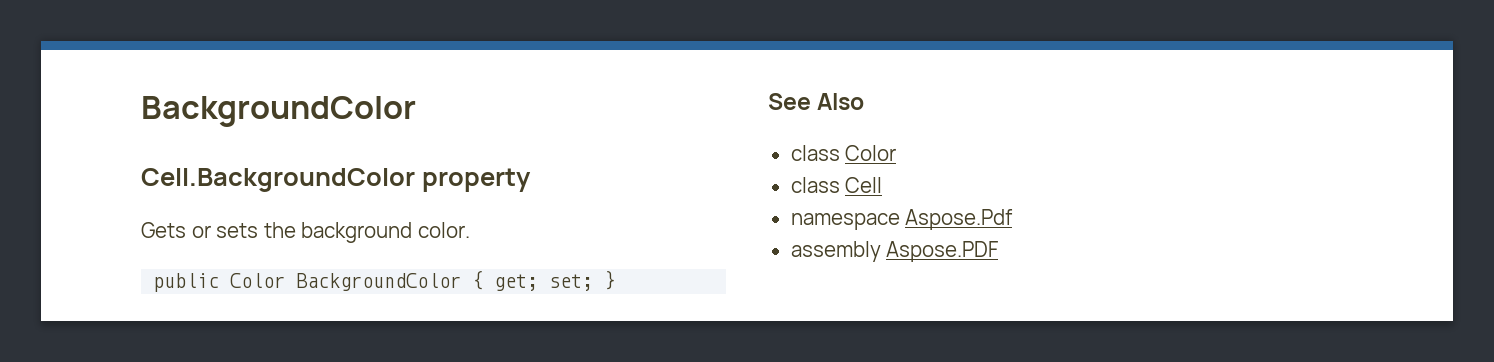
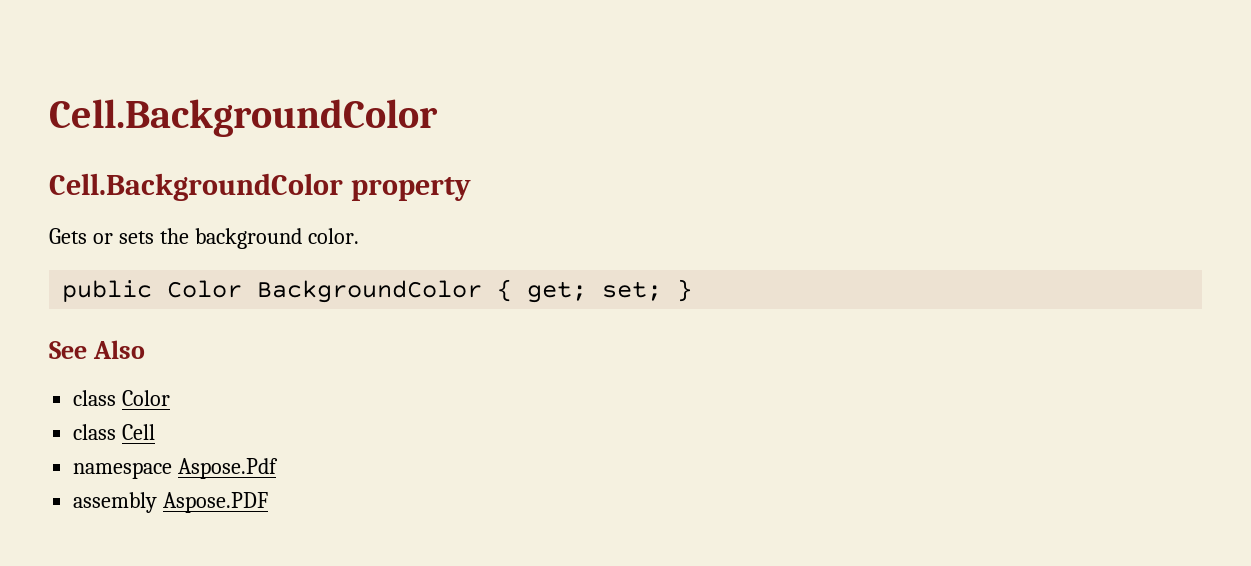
[141,96,416,127] BackgroundColor -> [49,99,438,137] Cell.BackgroundColor

